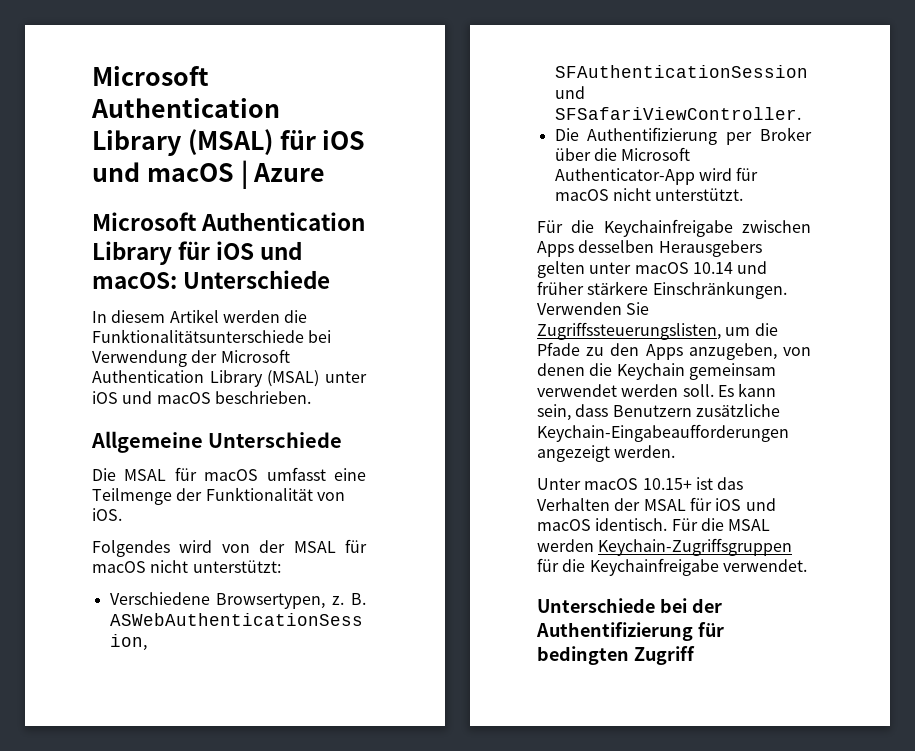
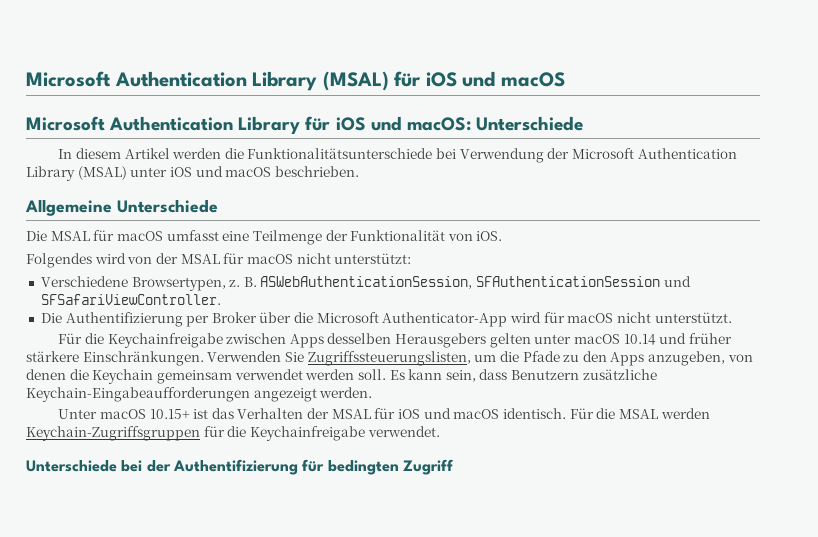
[240,160,326,189] | Azure -> (565, 79) none

